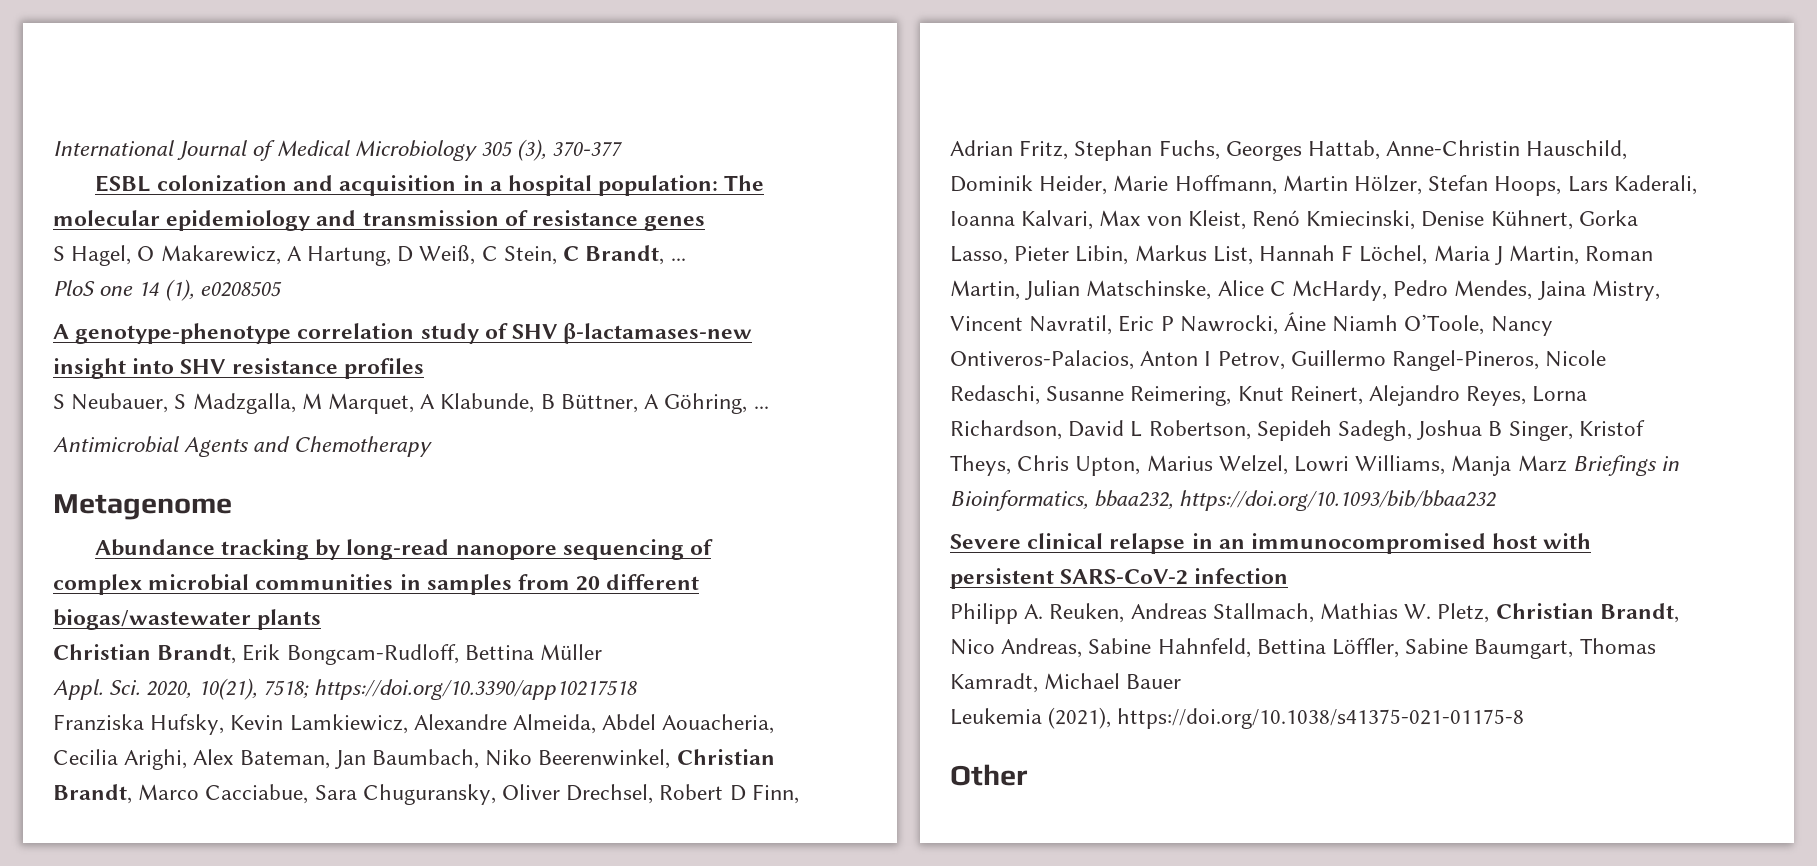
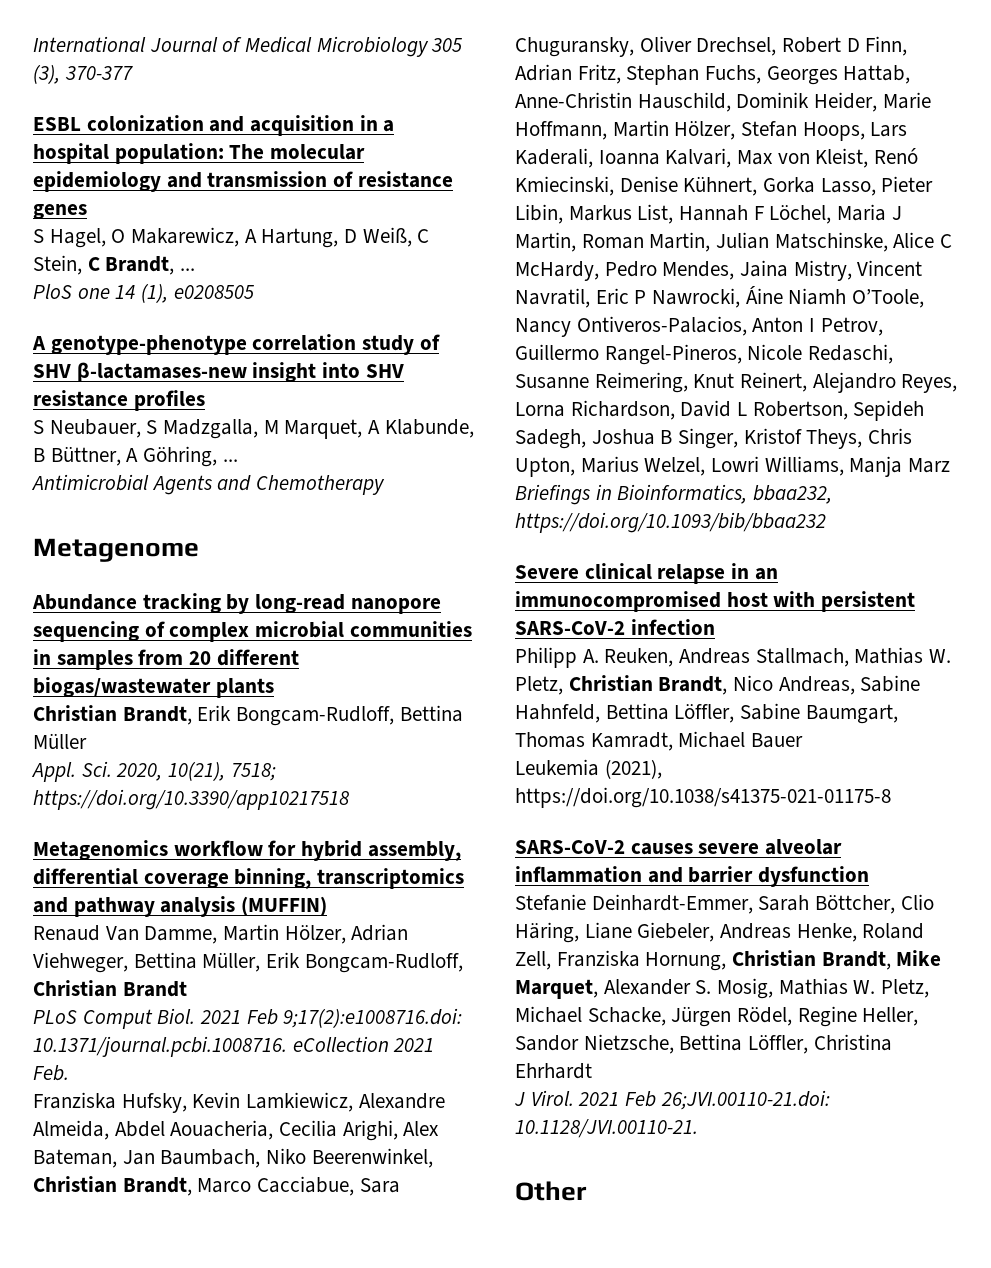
(638, 689) none -> [33,840,461,861] [33,868,465,889] [33,896,328,917] [33,924,409,944] [33,952,463,973] [33,980,187,997] [33,1008,463,1029] [33,1036,435,1057] [33,1065,69,1081] // Metagenomics workflow for hybrid assembly, differential coverage binning, transcriptomics and pathway analysis (MUFFIN) // Renaud Van Damme, Martin Hölzer, Adrian Viehweger, Bettina Müller, Erik Bongcam-Rudloff, Christian Brandt // PLoS Comput Biol. 2021 Feb 9;17(2):e1008716.doi: 10.1371/journal.pcbi.1008716. eCollection 2021 Feb.
(1525, 718) none -> [515,839,843,855] [515,866,870,887] [515,894,934,914] [515,922,925,943] [515,950,942,971] [515,978,930,999] [515,1006,919,1027] [515,1034,892,1054] [515,1063,592,1079] [514,1090,830,1110] [515,1119,698,1138] // SARS-CoV-2 causes severe alveolar inflammation and barrier dysfunction // Stefanie Deinhardt-Emmer, Sarah Böttcher, Clio Häring, Liane Giebeler, Andreas Henke, Roland Zell, Franziska Hornung, Christian Brandt, Mike Marquet, Alexander S. Mosig, Mathias W. Pletz, Michael Schacke, Jürgen Rödel, Regine Heller, Sandor Nietzsche, Bettina Löffler, Christina Ehrhardt // J Virol. 2021 Feb 26;JVI.00110-21.doi: 10.1128/JVI.00110-21.

